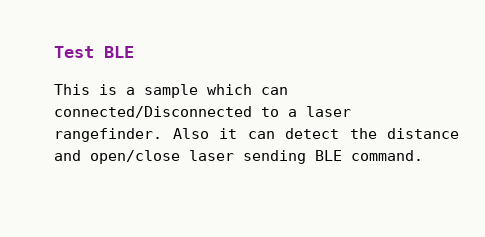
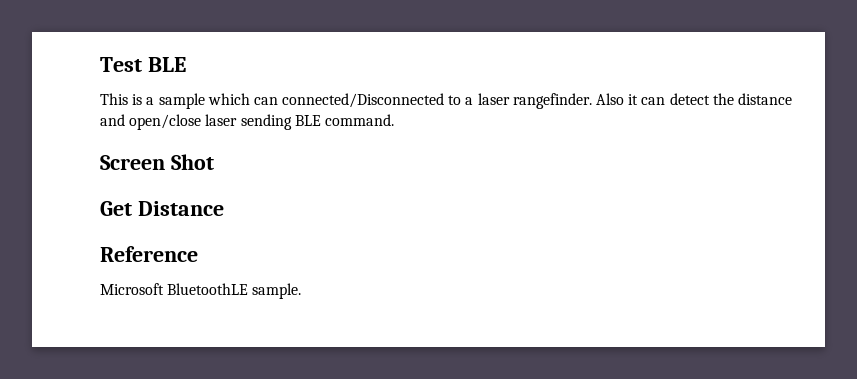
(423, 155) none -> [100,154,214,170] [100,201,224,216] [100,246,198,262] [100,283,302,299] // Screen Shot // Get Distance // Reference // Microsoft BluetoothLE sample.

